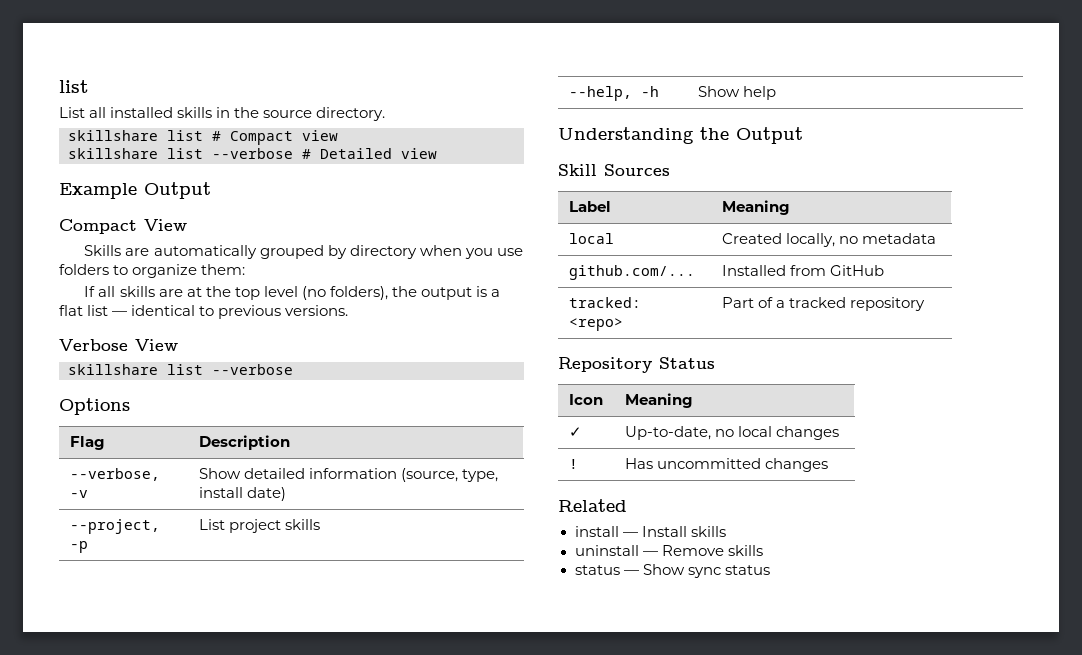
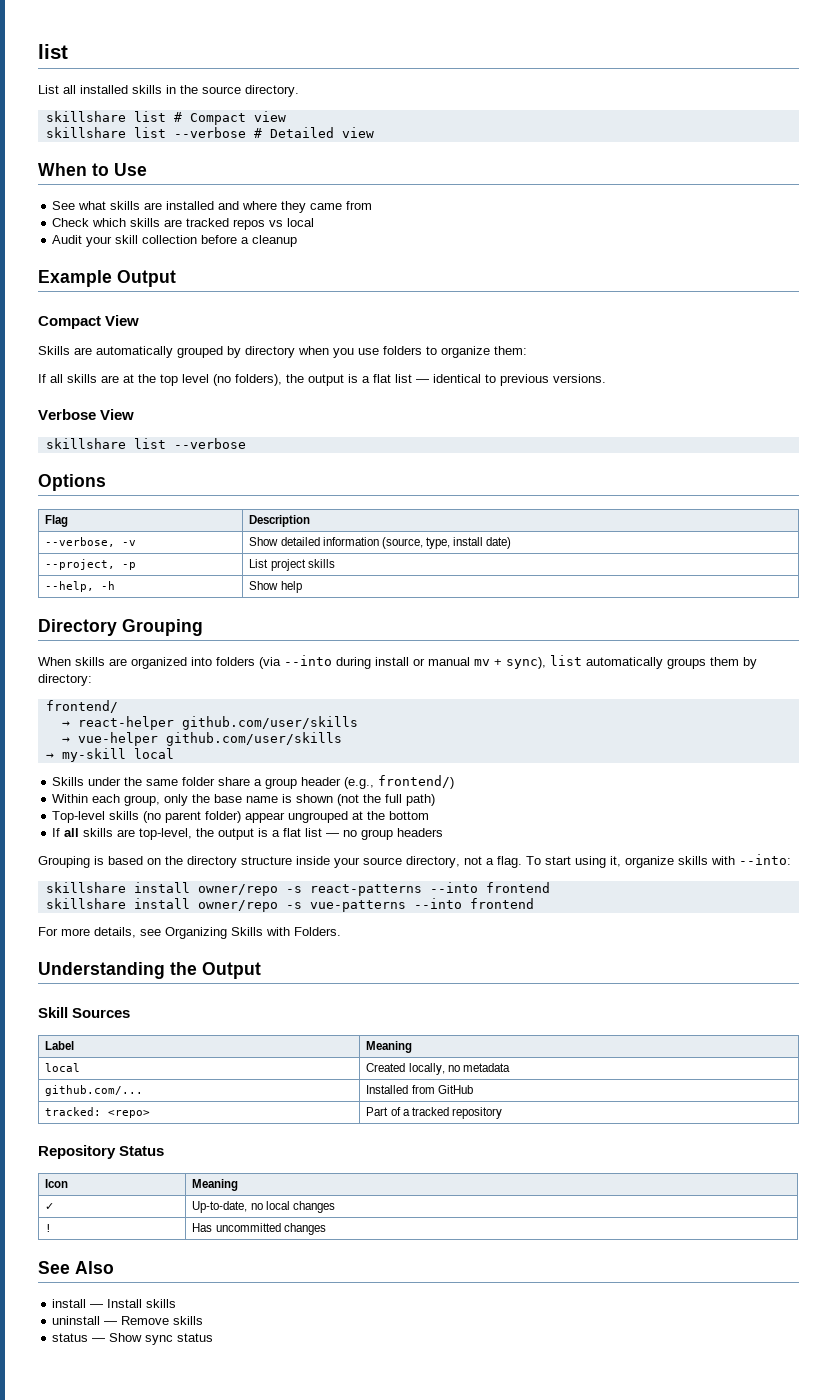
(437, 153) none -> [38,163,147,176] [52,201,373,213] [52,218,315,230] [52,235,298,247] // When to Use // See what skills are installed and where they came from // Check which skills are tracked repos vs local // Audit your skill collection before a cleanup
(776, 93) none -> [38,619,203,636] [38,655,757,669] [38,674,92,686] [45,700,118,713] [61,716,358,730] [61,732,342,746] [45,748,174,762] [52,775,455,789] [52,794,436,806] [52,811,430,823] [52,828,444,840] [38,854,791,868] [45,882,550,896] [45,898,534,912] [38,927,341,939] // Directory Grouping // When skills are organized into folders (via --into during install or manual mv + sync), list automatically groups them by directory: // frontend/ // → react-helper github.com/user/skills // → vue-helper github.com/user/skills // → my-skill local // Skills under the same folder share a group header (e.g., frontend/) // Within each group, only the base name is shown (not the full path) // Top-level skills (no parent folder) appear ungrouped at the bottom // If all skills are top-level, the output is a flat list — no group headers // Grouping is based on the directory structure inside your source directory, not a flag. To start using it, organize skills with --into: // skillshare install owner/repo -s react-patterns --into frontend // skillshare install owner/repo -s vue-patterns --into frontend // For more details, see Organizing Skills with Folders.
[558,499,627,512] Related -> [38,1261,114,1274] See Also

